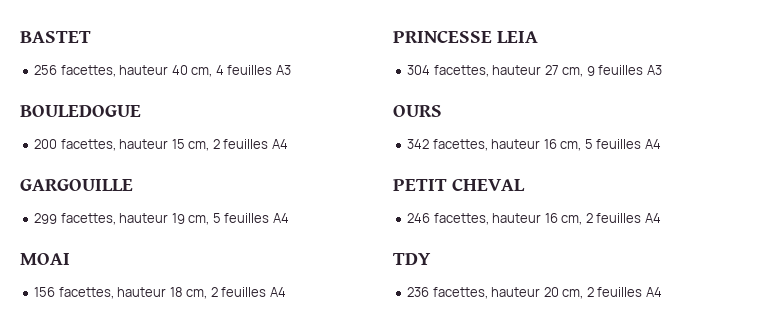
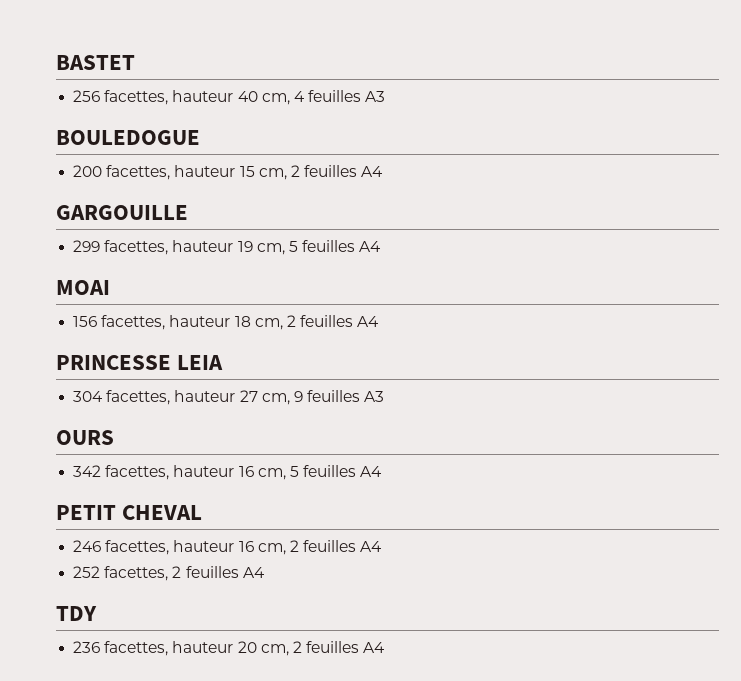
(661, 218) none -> [73,566,265,581] // 252 facettes, 2 feuilles A4

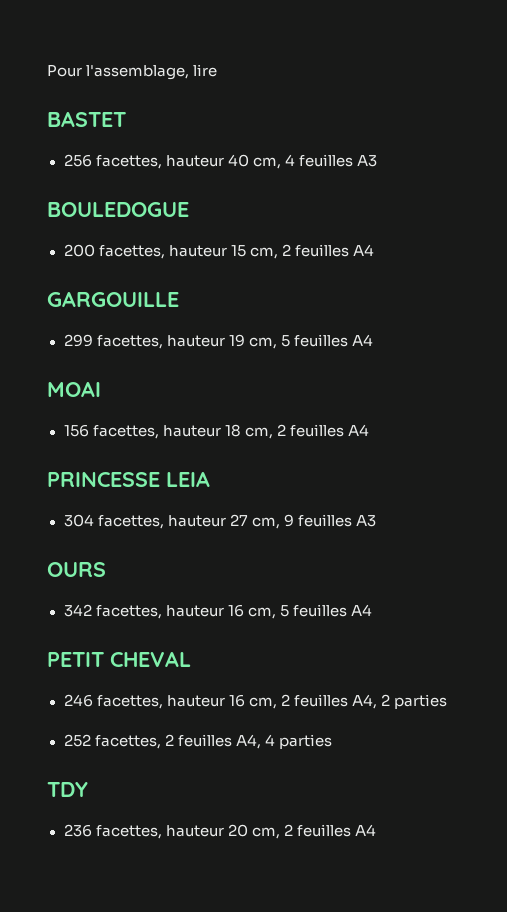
(56, 62) none -> [47,64,218,80] Pour l'assemblage, lire //
[360,541,383,552] A4 -> [351,694,447,709] A4, 2 parties
[242,567,265,578] A4 -> [235,734,332,749] A4, 4 parties

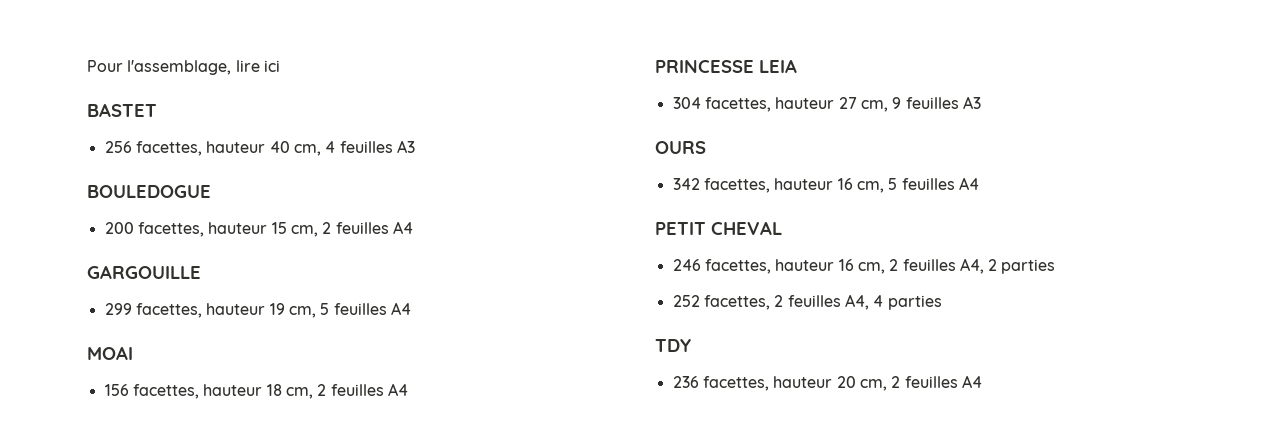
(218, 70) none -> [263,60,280,72] ici

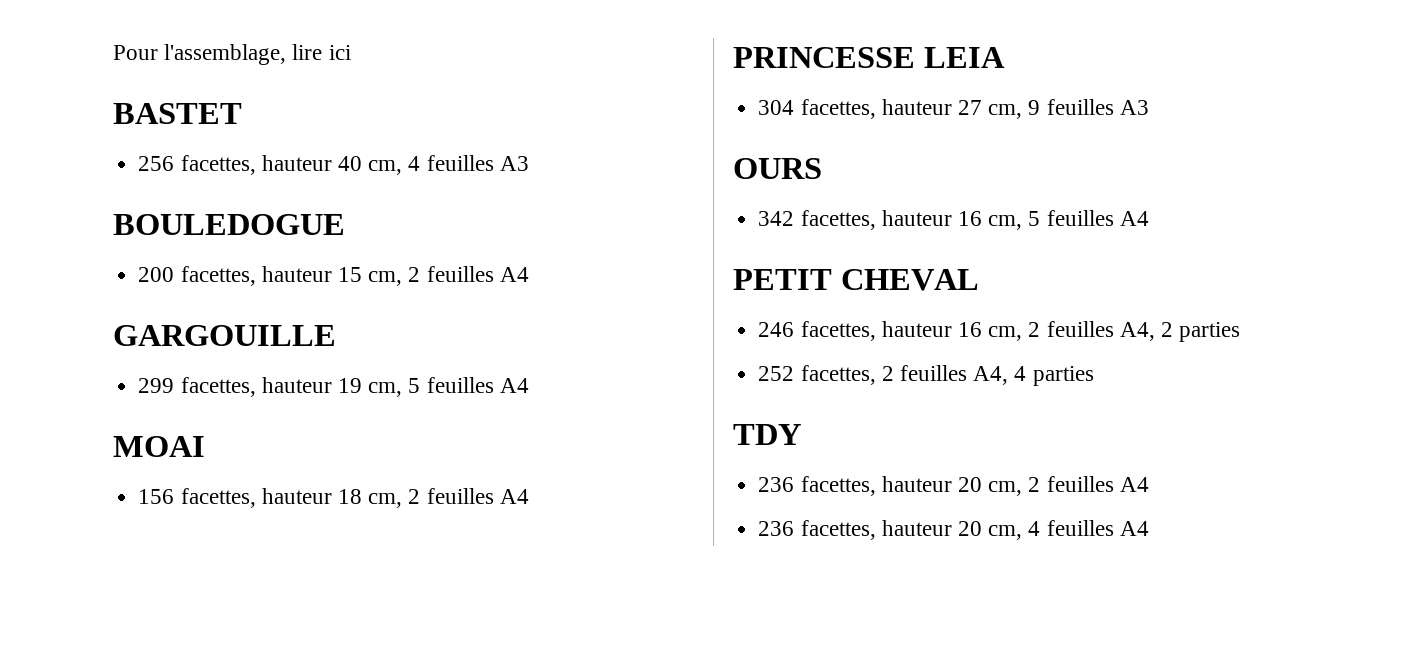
(982, 381) none -> [758,520,1149,540] // 236 facettes, hauteur 20 cm, 4 feuilles A4

